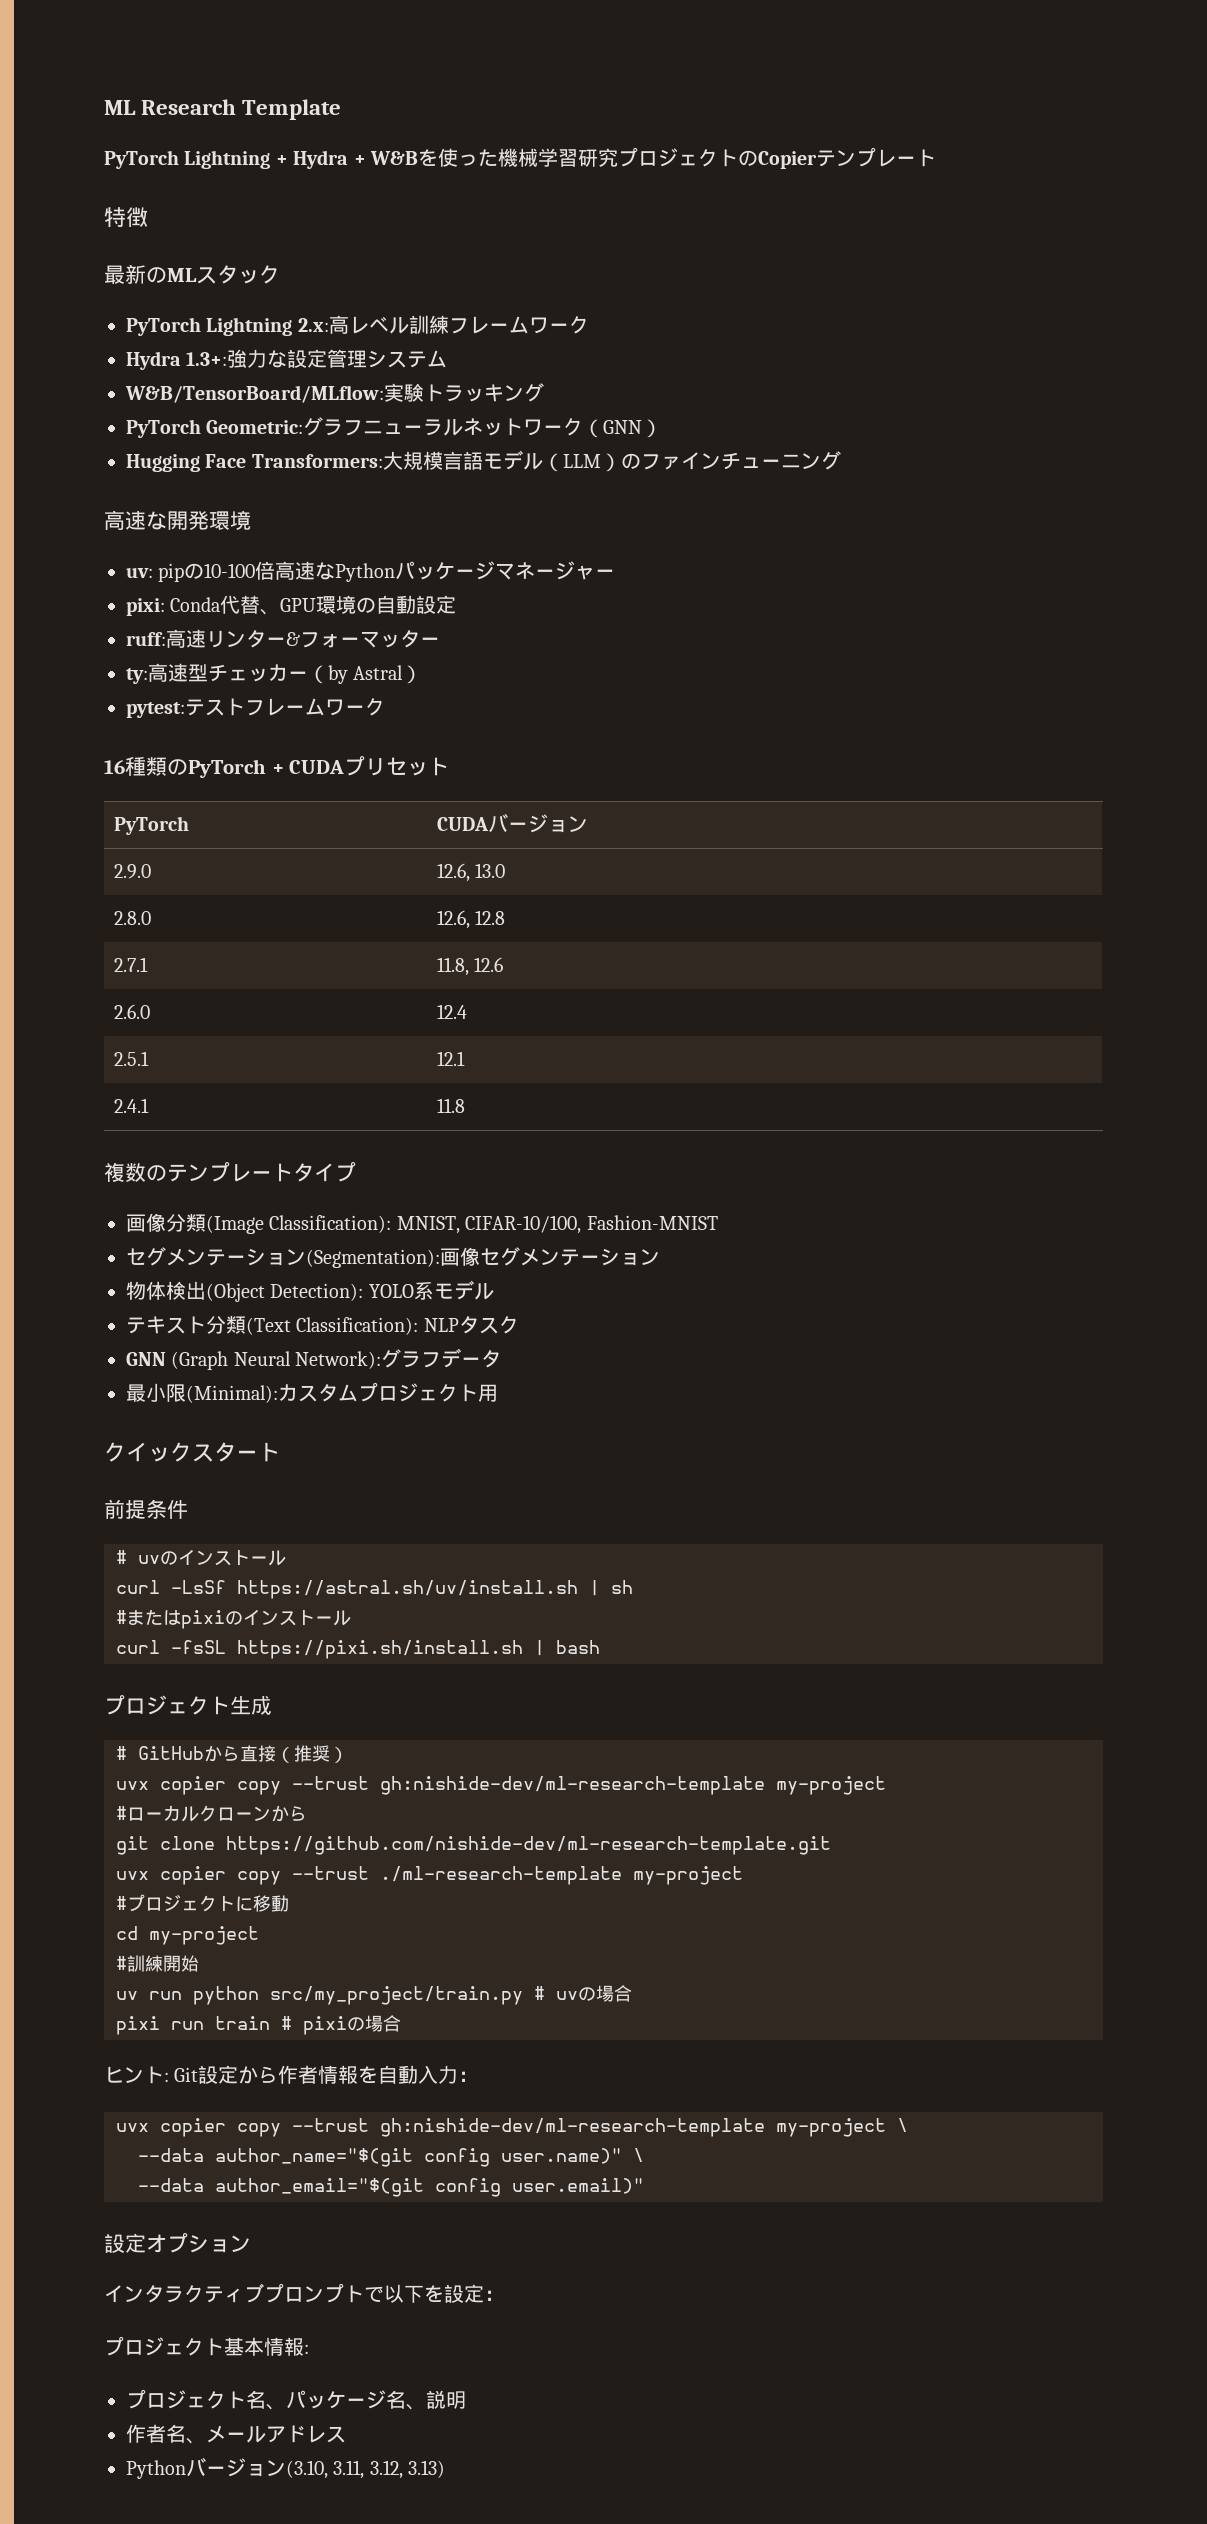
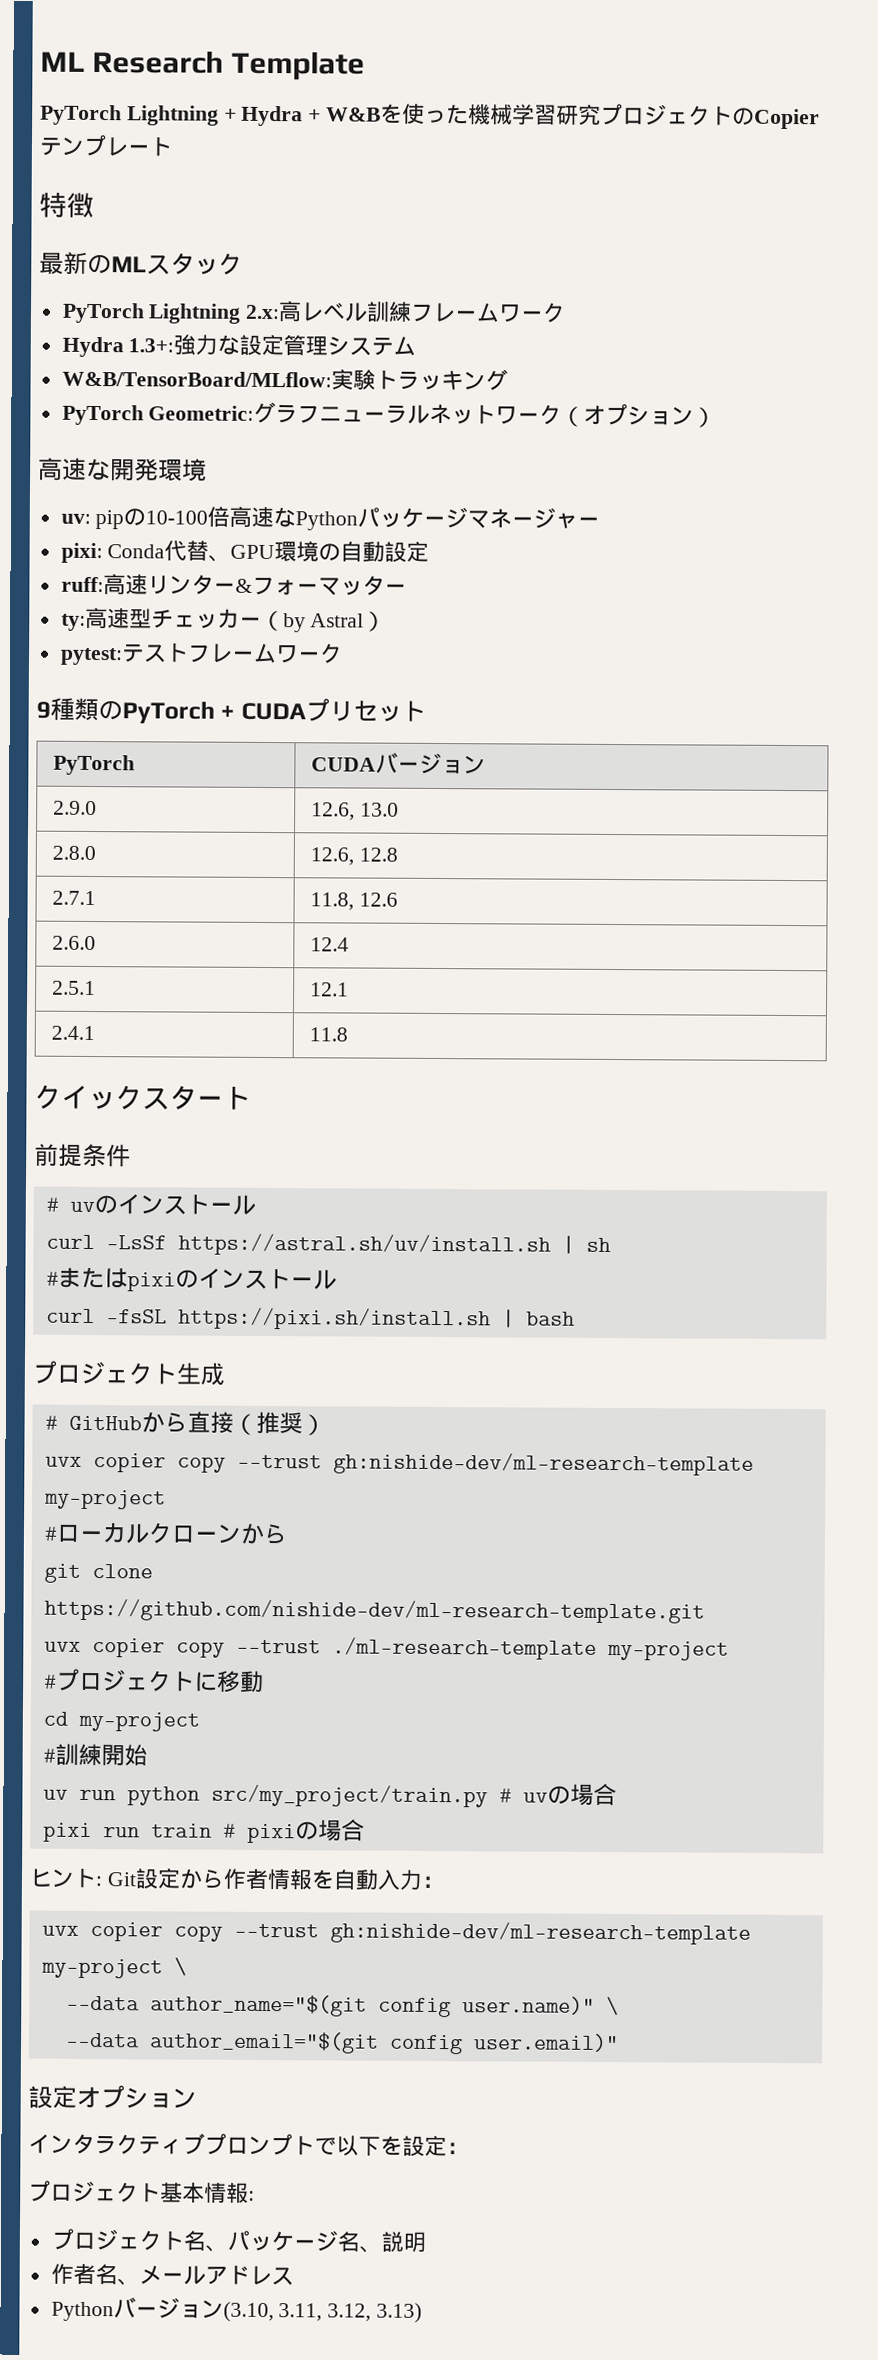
[603,419,663,438] [126,450,841,472] GNN） // Hugging Face Transformers:大規模言語モデル（LLM）のファインチューニング -> [583,403,717,428] オプション）
[104,760,125,774] 16 -> [36,701,51,719] 9
[104,1162,356,1182] [126,1213,718,1234] [126,1247,660,1268] [126,1280,494,1302] [126,1315,519,1335] [126,1348,502,1370] [126,1382,498,1403] // 複数のテンプレートタイプ // 画像分類(Image Classification): MNIST, CIFAR-10/100, Fashion-MNIST // セグメンテーション(Segmentation):画像セグメンテーション // 物体検出(Object Detection): YOLO系モデル // テキスト分類(Text Classification): NLPタスク // GNN (Graph Neural Network):グラフデータ // 最小限(Minimal):カスタムプロジェクト用 -> (349, 1034) none

